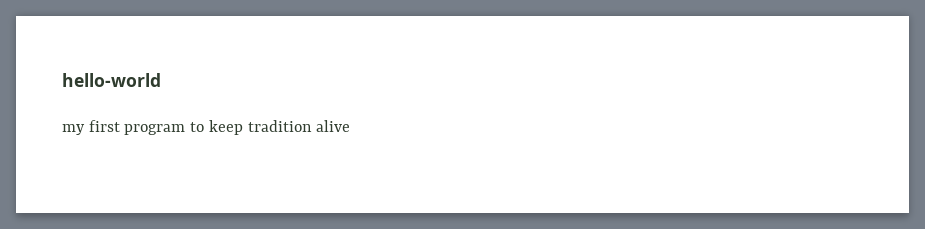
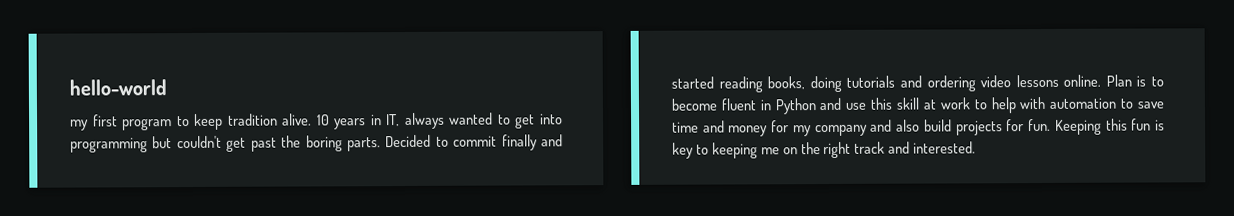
[316,120,351,132] alive -> [282,112,564,130] [70,134,564,153] [671,74,1164,93] [671,96,1165,115] [672,118,1166,137] [672,141,977,159] alive. 10 years in IT, always wanted to get into programming but couldn't get past the boring parts. Decided to commit finally and started reading books, doing tutorials and ordering video lessons online. Plan is to become fluent in Python and use this skill at work to help with automation to save time and money for my company and also build projects for fun. Keeping this fun is key to keeping me on the right track and interested.

